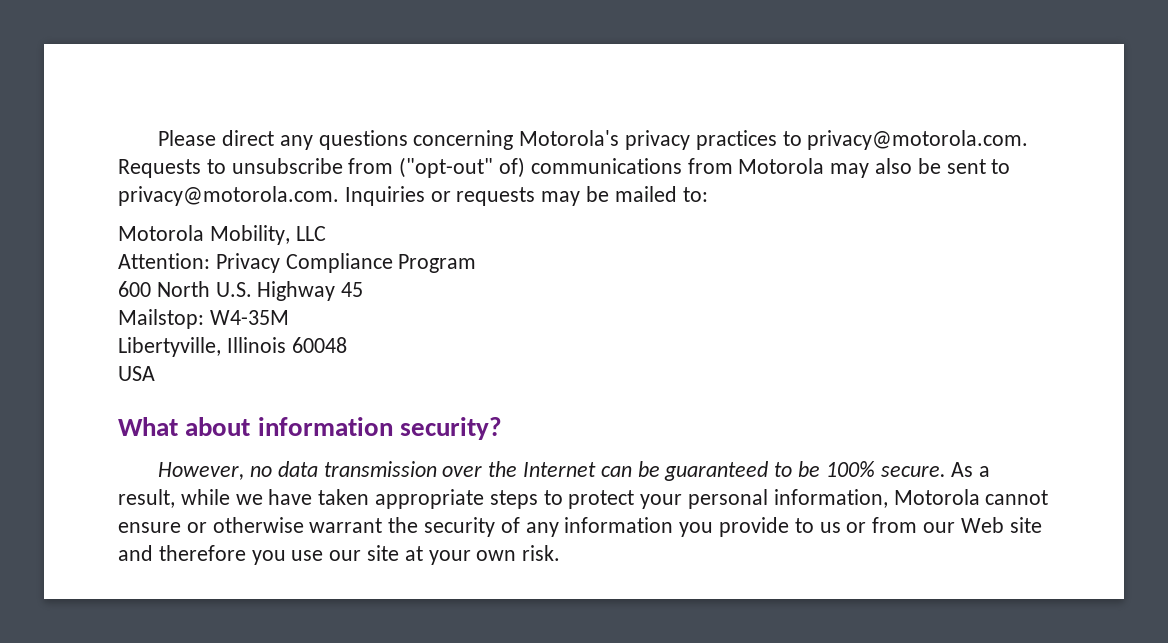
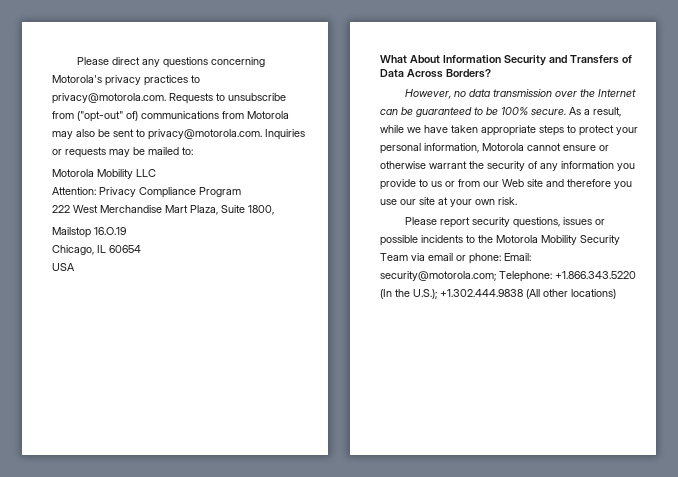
[209,225,290,245] Mobility, -> [97,169,133,179] Mobility
[118,281,364,301] [118,309,289,329] [118,337,347,357] [118,366,155,381] [118,417,502,440] 600 North U.S. Highway 45 // Mailstop: W4-35M // Libertyville, Illinois 60048 // USA // What about information security? -> [52,205,274,215] [52,227,126,238] [52,245,141,255] [52,263,75,271] [380,55,632,66] [380,69,491,78] 222 West Merchandise Mart Plaza, Suite 1800, // Mailstop 16.O.19 // Chicago, IL 60654 // USA // What About Information Security and Transfers of Data Across Borders?
(561, 553) none -> [405,217,606,228] [380,235,620,246] [380,253,531,264] [380,271,636,282] [380,289,616,299] // Please report security questions, issues or possible incidents to the Motorola Mobility Security Team via email or phone: Email: security@motorola.com; Telephone: +1.866.343.5220 (In the U.S.); +1.302.444.9838 (All other locations)

